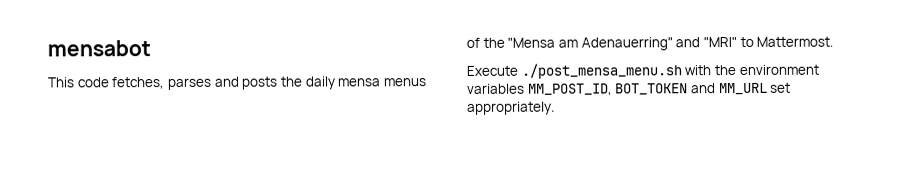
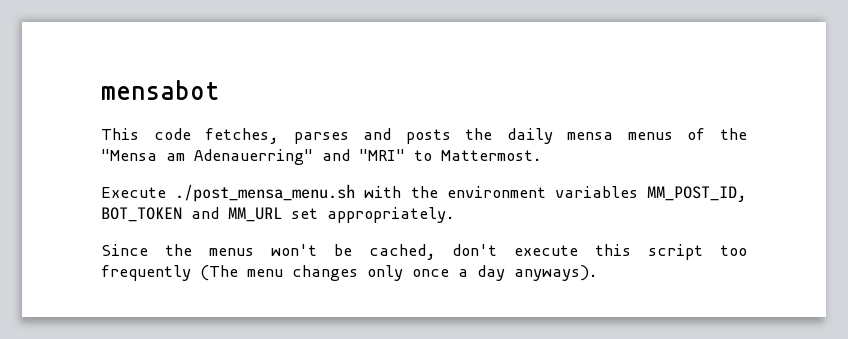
(555, 108) none -> [101,244,747,260] [101,265,598,281] // Since the menus won't be cached, don't execute this script too frequently (The menu changes only once a day anyways).

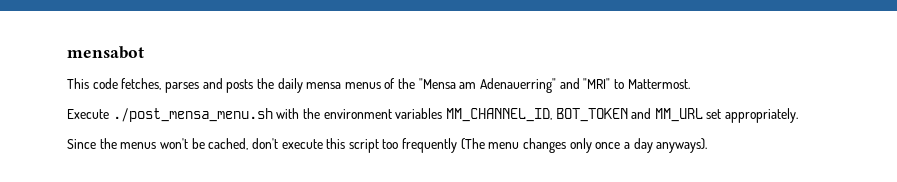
[647,186,748,202] MM_POST_ID, -> [445,108,552,122] MM_CHANNEL_ID,

